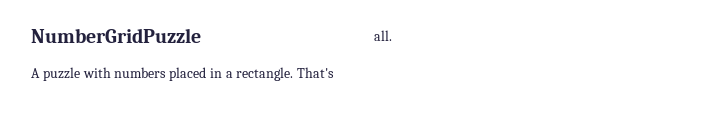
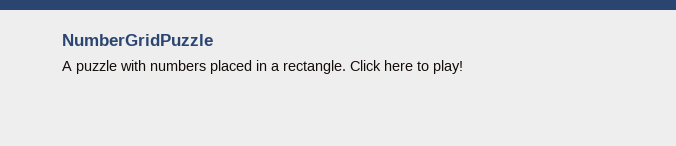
[297,67,335,78] [374,30,392,41] That's all. -> [350,60,463,74] Click here to play!

